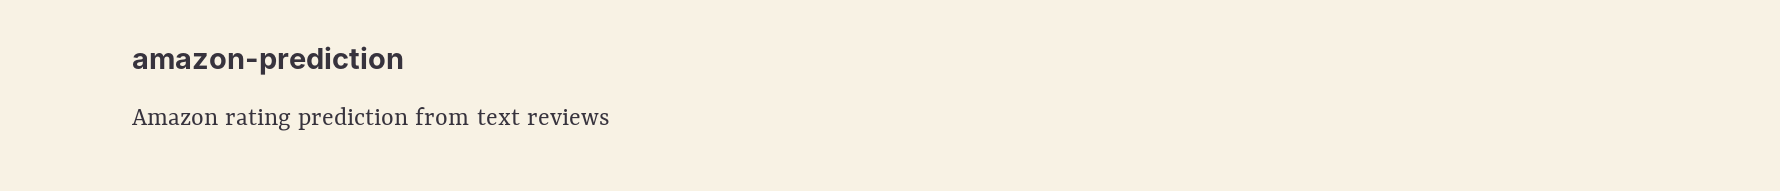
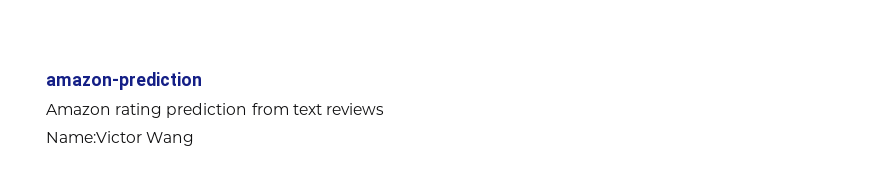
(610, 117) none -> [46,131,195,146] // Name:Victor Wang

